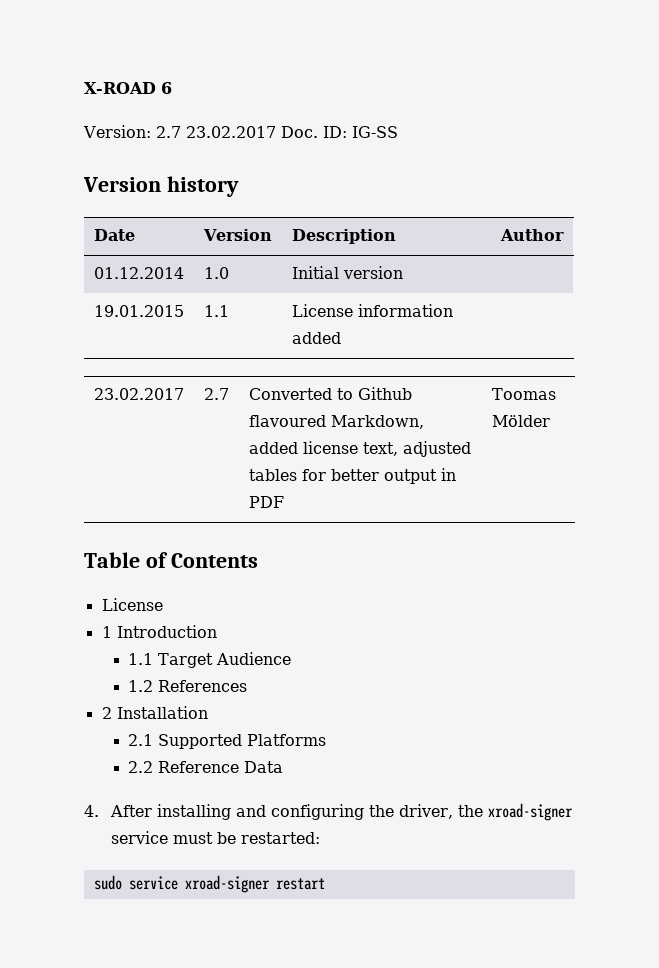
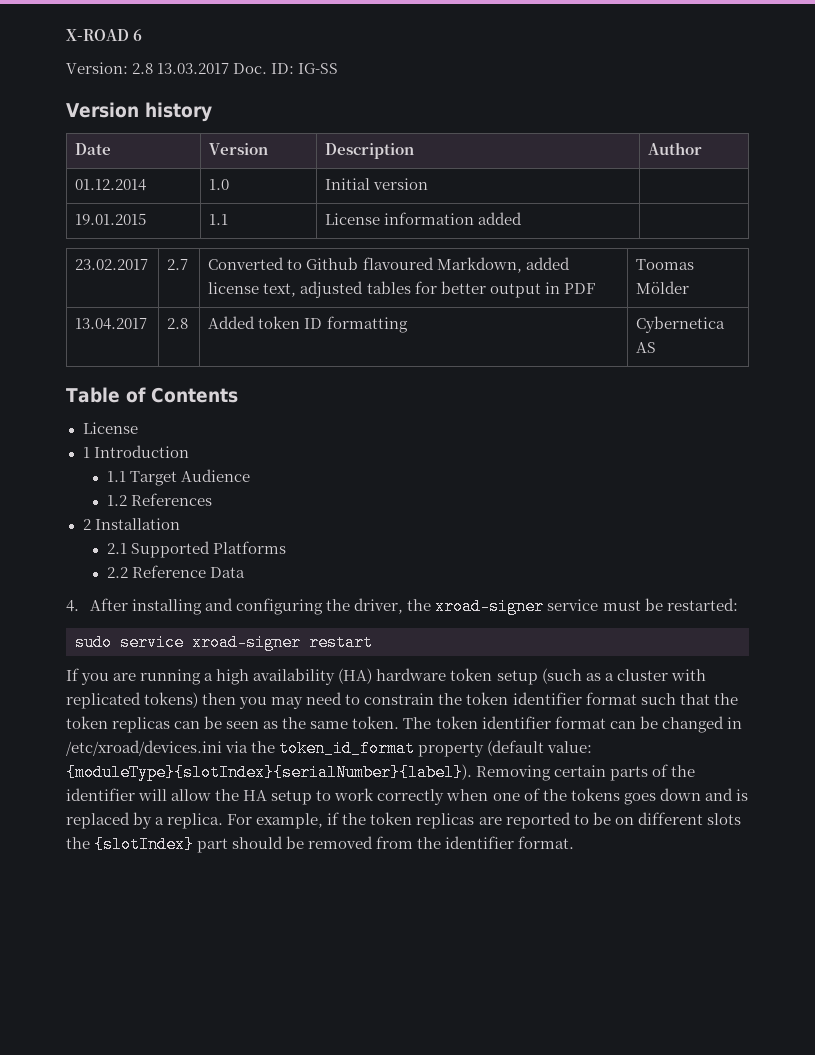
[155,126,276,138] 2.7 23.02.2017 -> [132,63,230,74] 2.8 13.03.2017
(550, 421) none -> [75,318,148,330] [167,318,189,329] [208,316,408,333] [636,316,726,333] [636,342,657,353] // 13.04.2017 | 2.8 | Added token ID formatting | Cybernetica AS
(325, 884) none -> [66,668,706,685] [66,692,738,709] [66,716,742,733] [66,740,593,757] [66,764,696,781] [66,788,748,805] [66,812,741,829] [66,836,575,853] // If you are running a high availability (HA) hardware token setup (such as a cluster with replicated tokens) then you may need to constrain the token identifier format such that the token replicas can be seen as the same token. The token identifier format can be changed in /etc/xroad/devices.ini via the token_id_format property (default value: {moduleType}{slotIndex}{serialNumber}{label}). Removing certain parts of the identifier will allow the HA setup to work correctly when one of the tokens goes down and is replaced by a replica. For example, if the token replicas are reported to be on different slots the {slotIndex} part should be removed from the identifier format.

